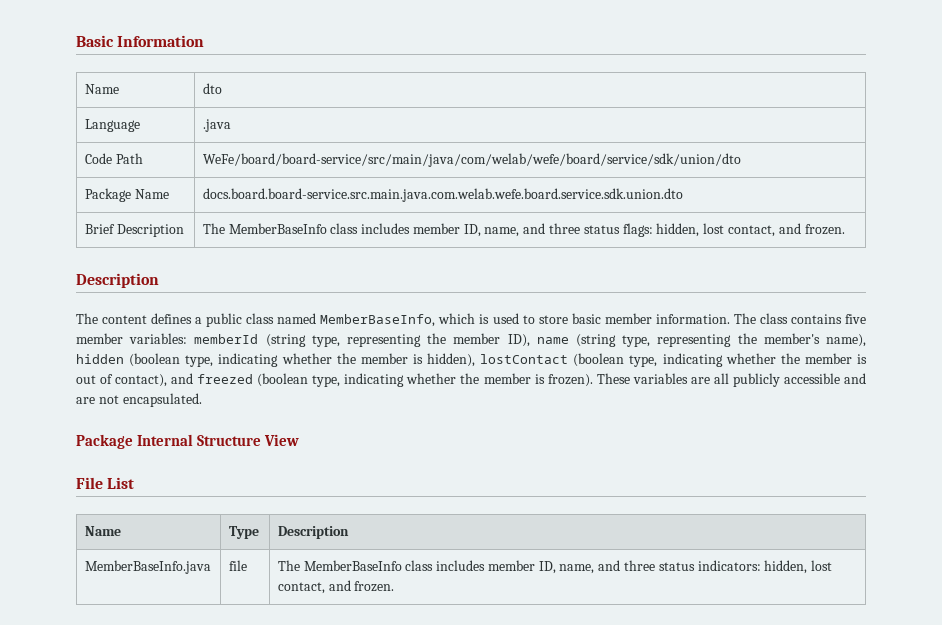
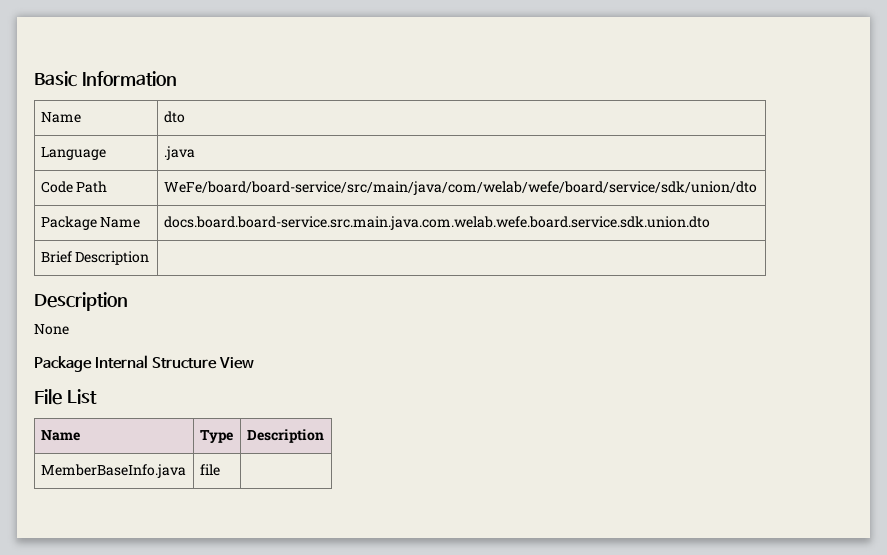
[202,223,845,237] [76,273,159,288] [76,313,866,327] [76,333,867,347] [76,353,867,367] [76,373,867,387] [76,393,202,407] The MemberBaseInfo class includes member ID, name, and three status flags: hidden, lost contact, and frozen. // Description // The content defines a public class named MemberBaseInfo, which is used to store basic member information. The class contains five member variables: memberId (string type, representing the member ID), name (string type, representing the member's name), hidden (boolean type, indicating whether the member is hidden), lostContact (boolean type, indicating whether the member is out of contact), and freezed (boolean type, indicating whether the member is frozen). These variables are all publicly accessible and are not encapsulated. -> [34,292,128,311] [34,324,69,335] // Description // None
[277,560,833,574] [277,580,395,594] The MemberBaseInfo class includes member ID, name, and three status indicators: hidden, lost contact, and frozen. -> (220, 470) none

